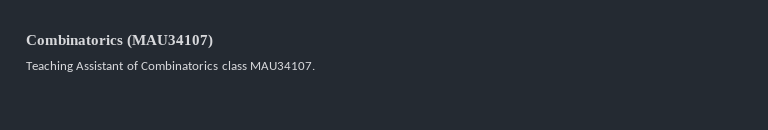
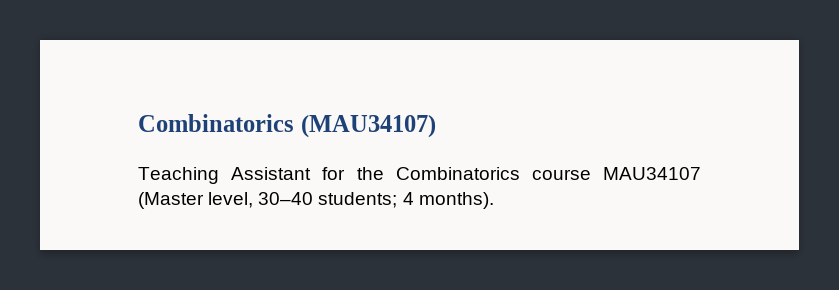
[126,61,315,70] of Combinatorics class MAU34107. -> [322,167,702,180] [138,192,494,209] for the Combinatorics course MAU34107 (Master level, 30–40 students; 4 months).

